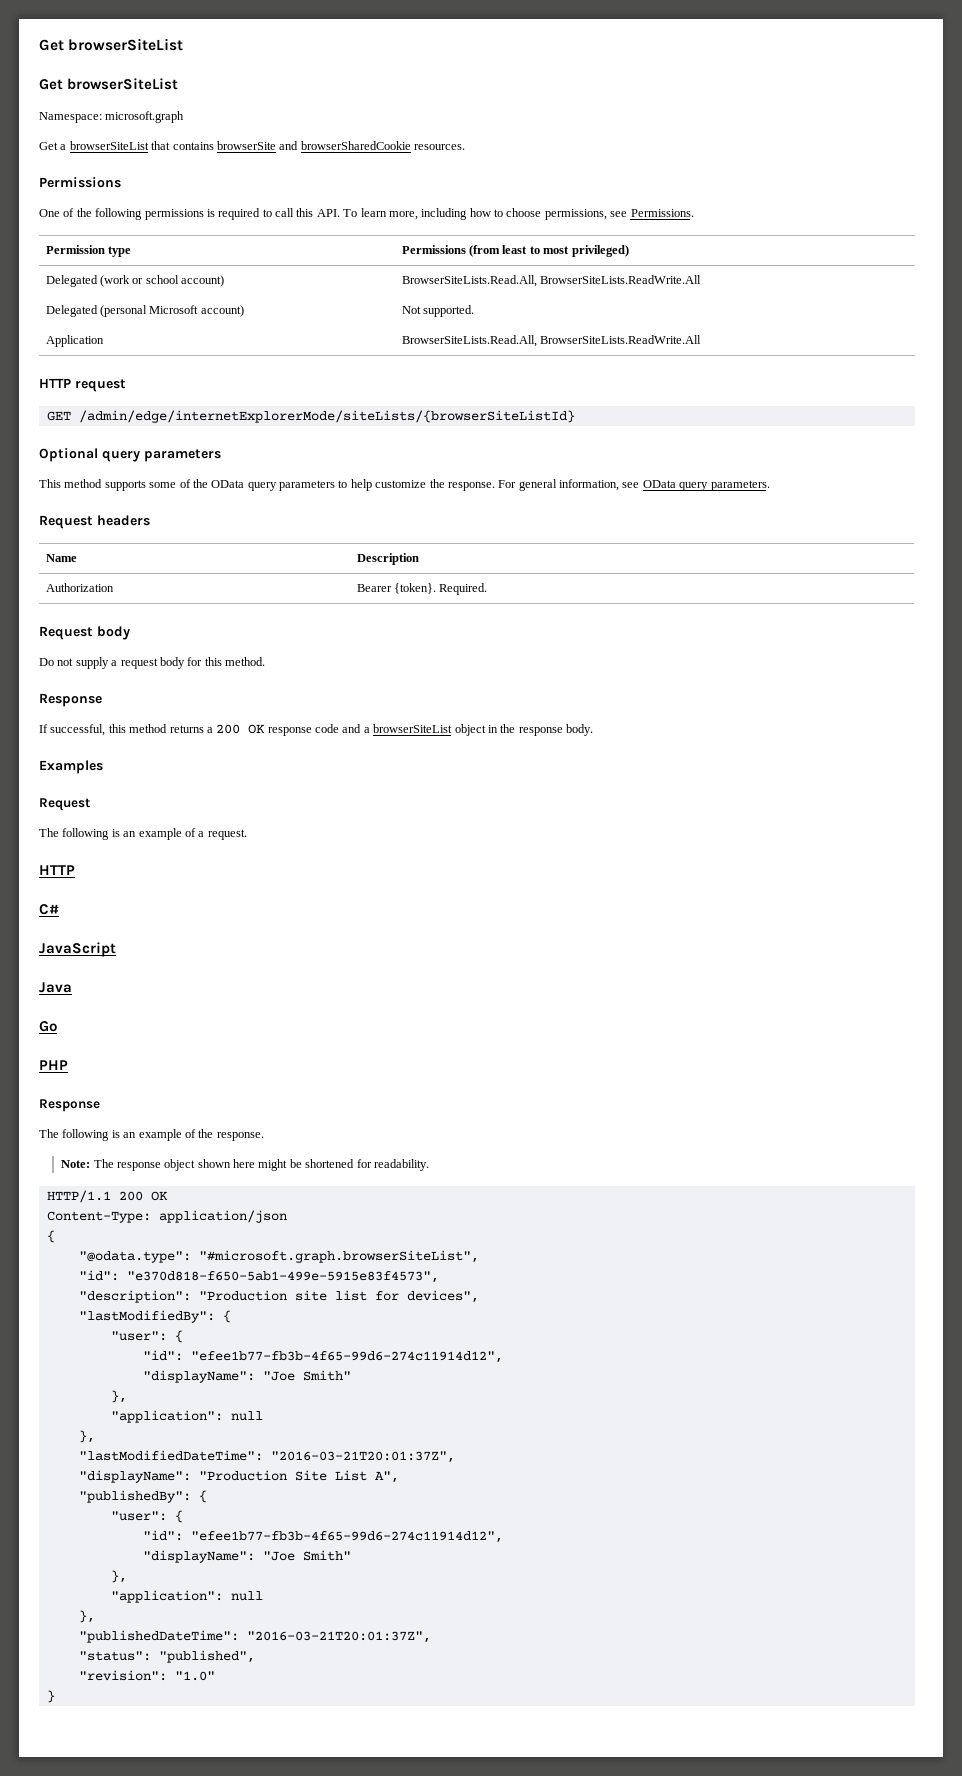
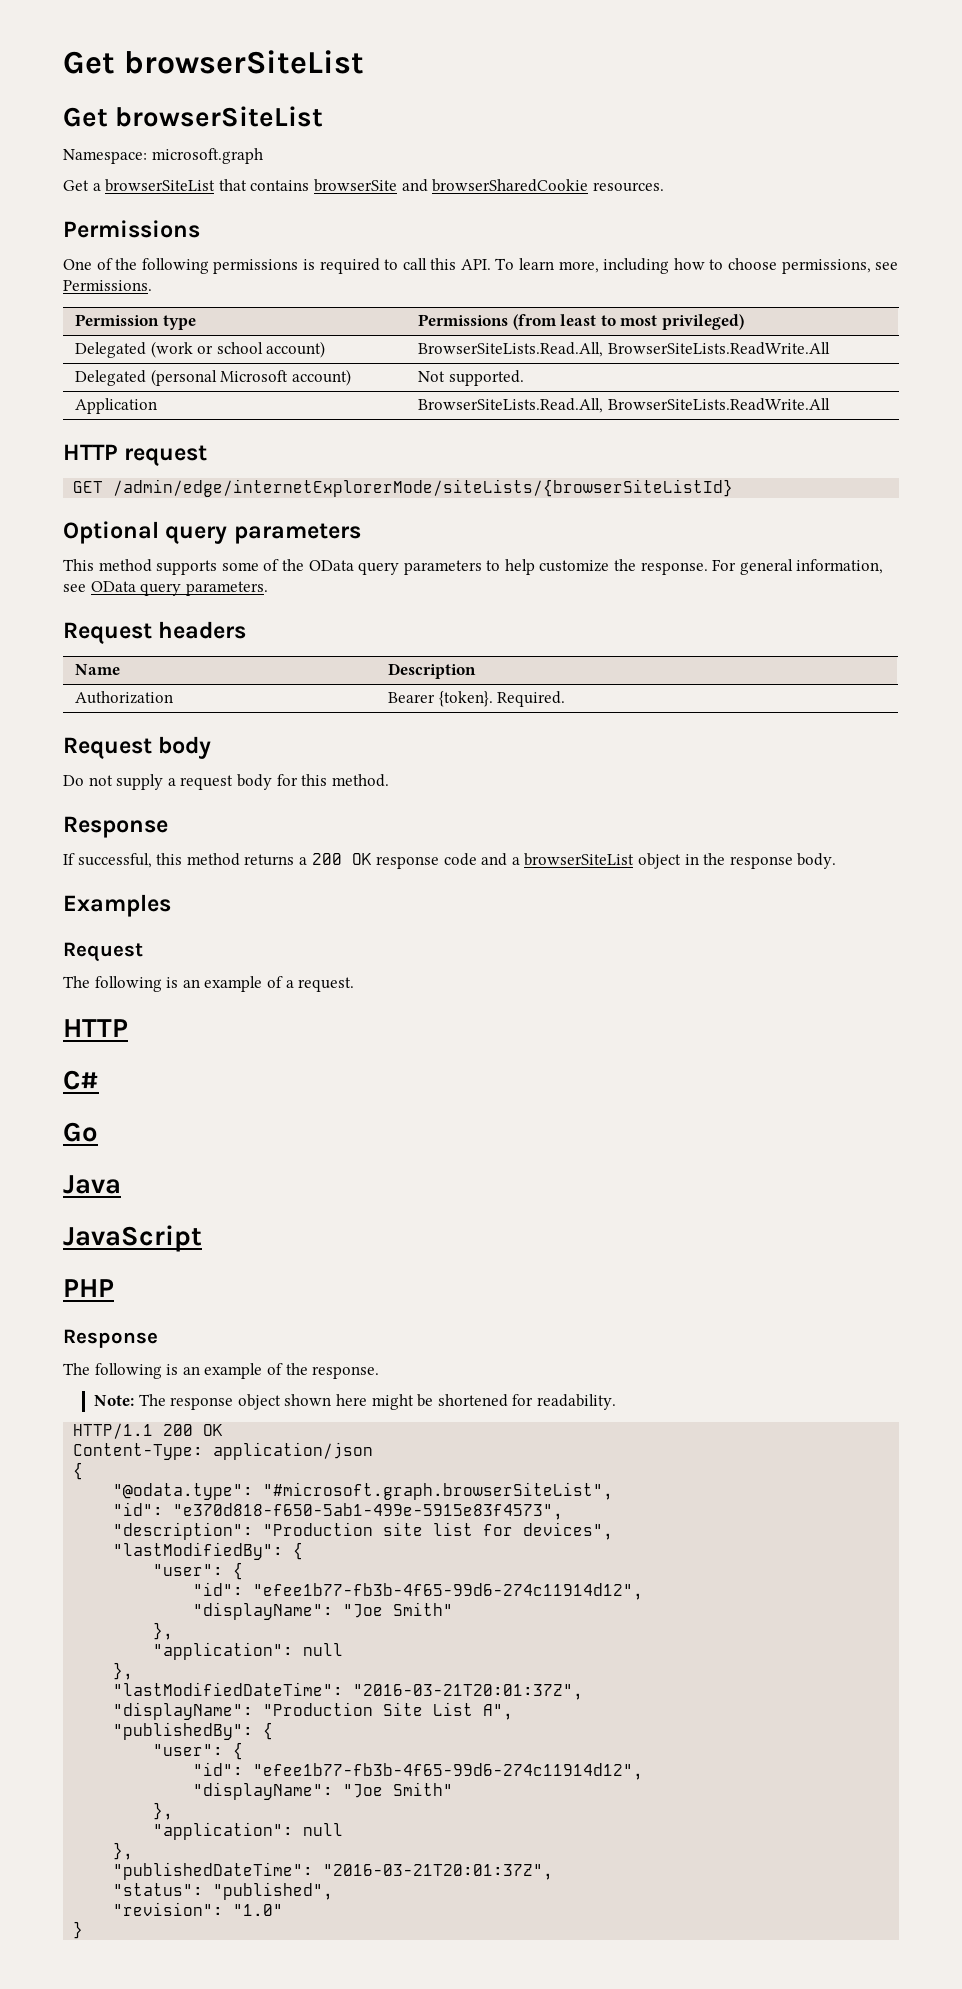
[39,942,116,957] JavaScript -> [63,1122,98,1142] Go
[39,1021,57,1032] Go -> [63,1225,202,1252] JavaScript

